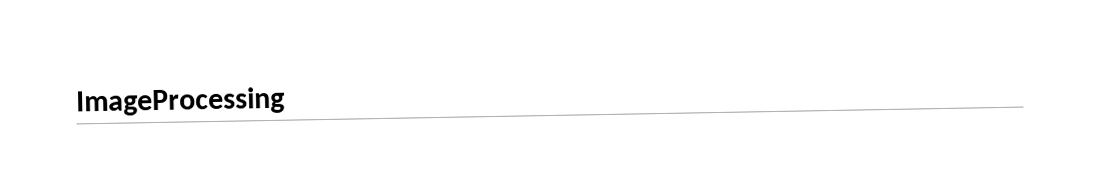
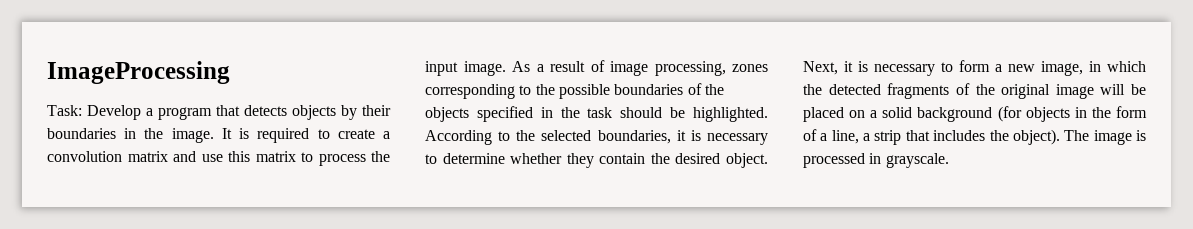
(285, 101) none -> [47,105,391,120] [47,128,391,143] [47,151,390,166] [425,60,768,76] [425,83,724,99] [425,106,768,122] [425,130,768,145] [425,153,768,168] [803,60,1146,76] [803,83,1146,99] [803,106,1147,122] [803,129,1146,145] [803,153,949,168] // Task: Develop a program that detects objects by their boundaries in the image. It is required to create a convolution matrix and use this matrix to process the input image. As a result of image processing, zones corresponding to the possible boundaries of the objects specified in the task should be highlighted. According to the selected boundaries, it is necessary to determine whether they contain the desired object. Next, it is necessary to form a new image, in which the detected fragments of the original image will be placed on a solid background (for objects in the form of a line, a strip that includes the object). The image is processed in grayscale.

